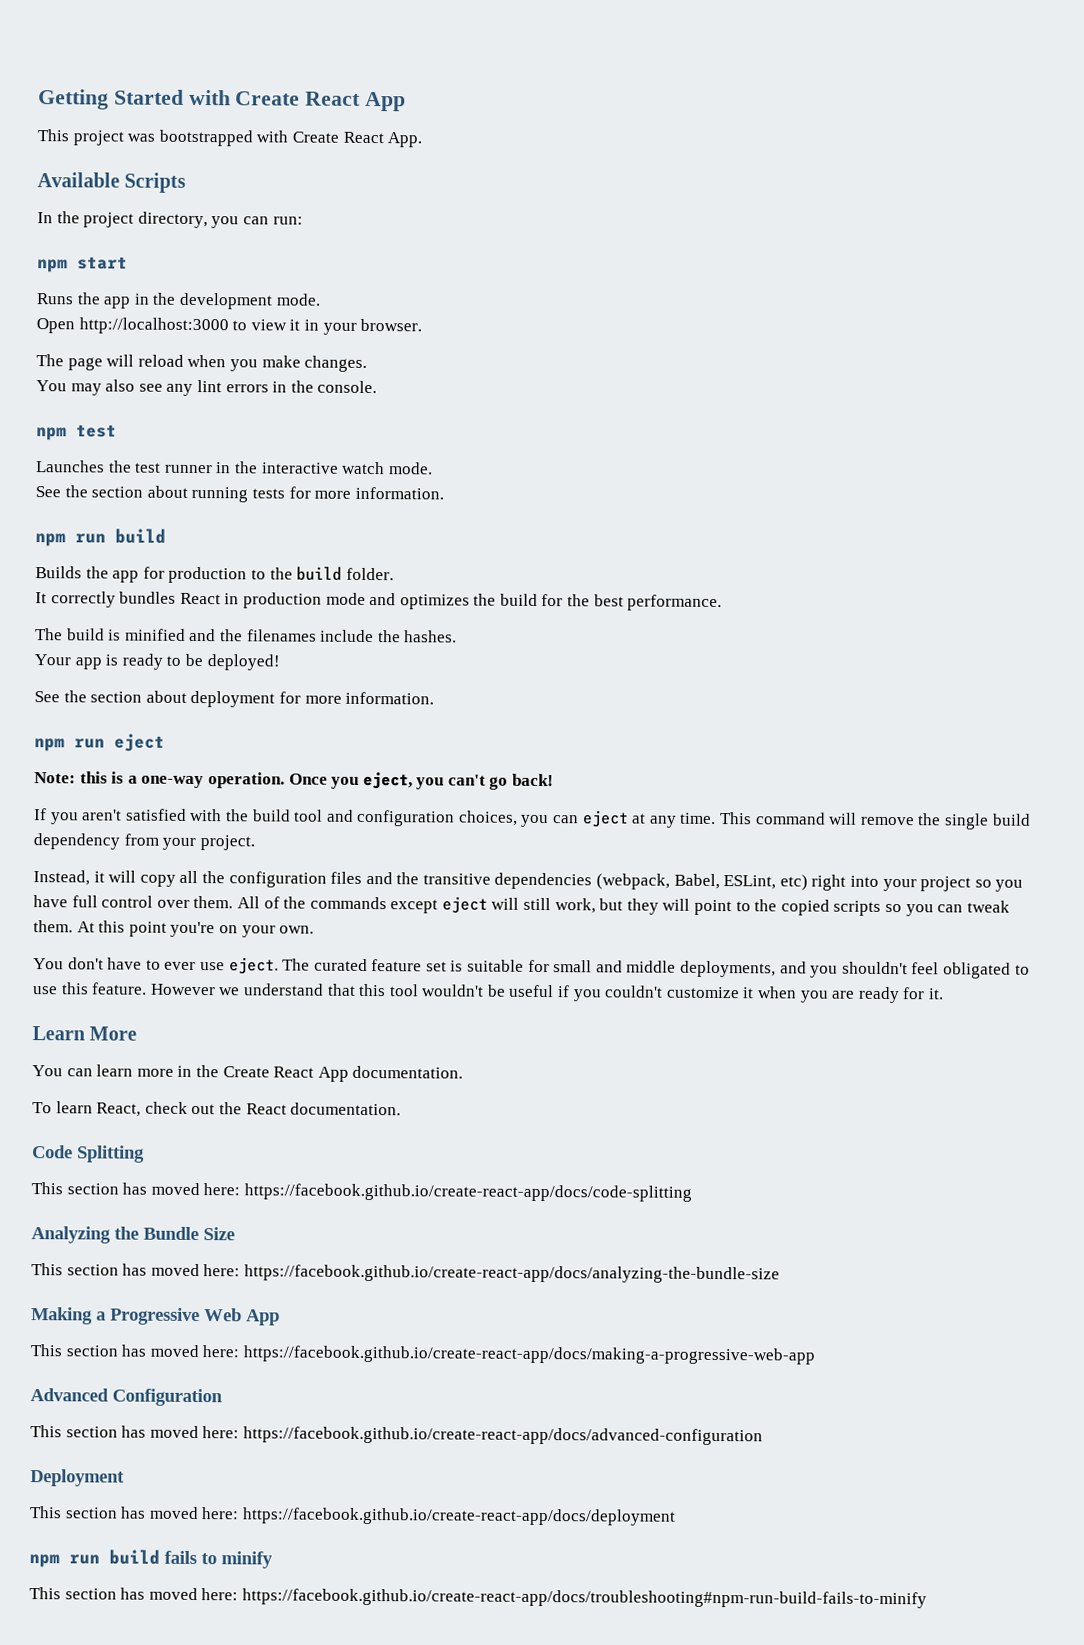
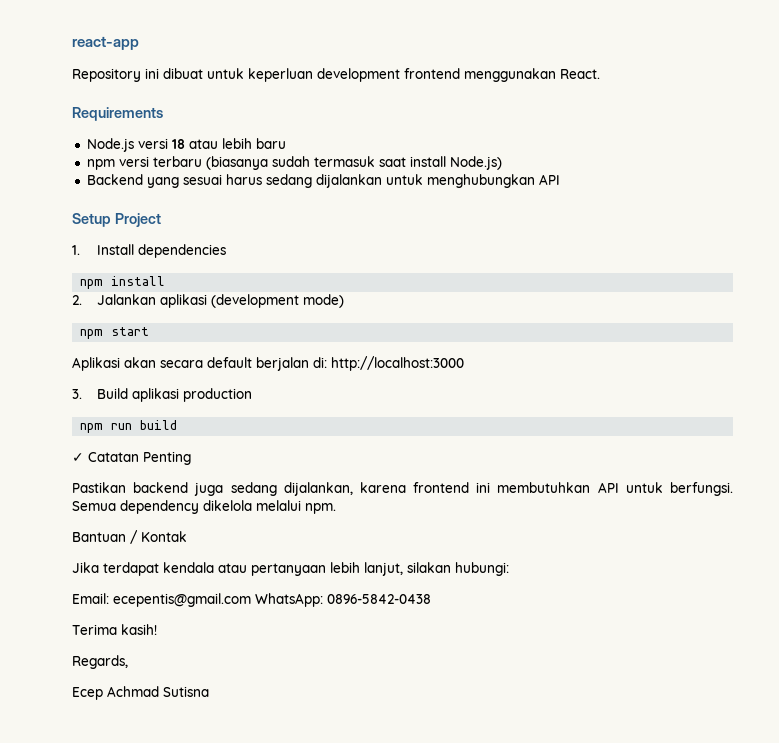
[38,89,407,112] [37,129,423,148] [37,172,187,193] [37,211,303,229] [37,256,128,273] [36,292,321,310] [36,317,423,335] [36,354,368,372] [36,379,378,396] [36,424,117,441] [36,460,433,475] [35,485,444,503] [35,528,166,547] [35,566,394,584] [35,591,723,612] [35,628,458,643] [34,653,280,671] [34,690,435,708] [34,733,165,752] [34,771,555,790] [34,808,1031,830] [33,833,255,851] [33,870,1024,892] [33,895,1010,917] [33,920,315,938] [33,957,1030,979] [33,982,944,1004] [32,1026,138,1041] [32,1064,464,1082] [32,1101,402,1117] [32,1145,145,1163] [31,1182,692,1202] [31,1226,235,1244] [31,1263,780,1284] [31,1307,280,1326] [30,1344,815,1365] [30,1388,223,1407] [30,1425,763,1446] [30,1469,125,1487] [29,1506,676,1526] [29,1549,273,1569] [29,1587,927,1609] Getting Started with Create React App // This project was bootstrapped with Create React App. // Available Scripts // In the project directory, you can run: // npm start // Runs the app in the development mode. // Open http://localhost:3000 to view it in your browser. // The page will reload when you make changes. // You may also see any lint errors in the console. // npm test // Launches the test runner in the interactive watch mode. // See the section about running tests for more information. // npm run build // Builds the app for production to the build folder. // It correctly bundles React in production mode and optimizes the build for the best performance. // The build is minified and the filenames include the hashes. // Your app is ready to be deployed! // See the section about deployment for more information. // npm run eject // Note: this is a one-way operation. Once you eject, you can't go back! // If you aren't satisfied with the build tool and configuration choices, you can eject at any time. This command will remove the single build dependency from your project. // Instead, it will copy all the configuration files and the transitive dependencies (webpack, Babel, ESLint, etc) right into your project so you have full control over them. All of the commands except eject will still work, but they will point to the copied scripts so you can tweak them. At this point you're on your own. // You don't have to ever use eject. The curated feature set is suitable for small and middle deployments, and you shouldn't feel obligated to use this feature. However we understand that this tool wouldn't be useful if you couldn't customize it when you are ready for it. // Learn More // You can learn more in the Create React App documentation. // To learn React, check out the React documentation. // Code Splitting // This section has moved here: https://facebook.github.io/create-react-app/docs/code-splitting // Analyzing the Bundle Size // This section has moved here: https://facebook.github.io/create-react-app/docs/analyzing-the-bundle-size // Making a Progressive Web App // This section has moved here: https://facebook.github.io/create-react-app/docs/making-a-progressive-web-app // Advanced Configuration // This section has moved here: https://facebook.github.io/create-react-app/docs/advanced-configuration // Deployment // This section has moved here: https://facebook.github.io/create-react-app/docs/deployment // npm run build fails to minify // This section has moved here: https://facebook.github.io/create-react-app/docs/troubleshooting#npm-run-build-fails-to-minify -> [72,36,139,50] [72,68,600,82] [72,107,163,121] [86,138,286,152] [86,156,502,170] [86,174,560,188] [72,213,161,227] [72,244,227,258] [80,276,166,289] [72,294,345,308] [80,327,150,339] [72,356,464,371] [72,388,253,402] [80,420,178,433] [72,451,191,465] [72,482,733,496] [72,500,336,514] [72,530,187,544] [72,562,509,576] [72,593,431,607] [72,624,157,635] [72,655,128,669] [72,686,209,700] react-app // Repository ini dibuat untuk keperluan development frontend menggunakan React. // Requirements // Node.js versi 18 atau lebih baru // npm versi terbaru (biasanya sudah termasuk saat install Node.js) // Backend yang sesuai harus sedang dijalankan untuk menghubungkan API // Setup Project // 1. Install dependencies // npm install // 2. Jalankan aplikasi (development mode) // npm start // Aplikasi akan secara default berjalan di: http://localhost:3000 // 3. Build aplikasi production // npm run build // ✓ Catatan Penting // Pastikan backend juga sedang dijalankan, karena frontend ini membutuhkan API untuk berfungsi. Semua dependency dikelola melalui npm. // Bantuan / Kontak // Jika terdapat kendala atau pertanyaan lebih lanjut, silakan hubungi: // Email: ecepentis@gmail.com WhatsApp: 0896-5842-0438 // Terima kasih! // Regards, // Ecep Achmad Sutisna

